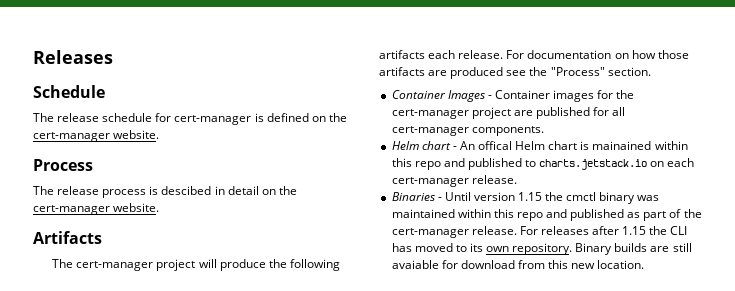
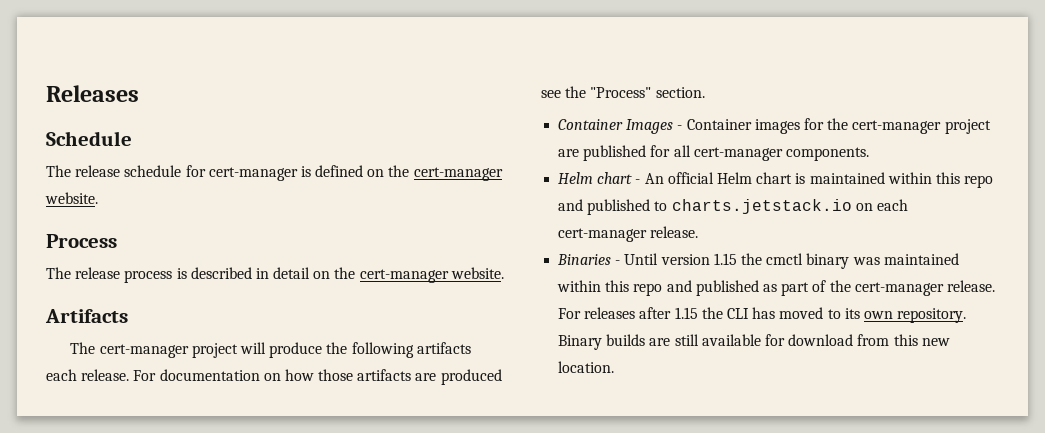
[161,186,212,195] descibed -> [190,267,252,279] described
[478,141,513,150] offical -> [667,172,714,184] official
[592,141,652,150] mainained -> [809,172,885,184] maintained
[391,260,439,269] avaiable -> [701,334,761,346] available

